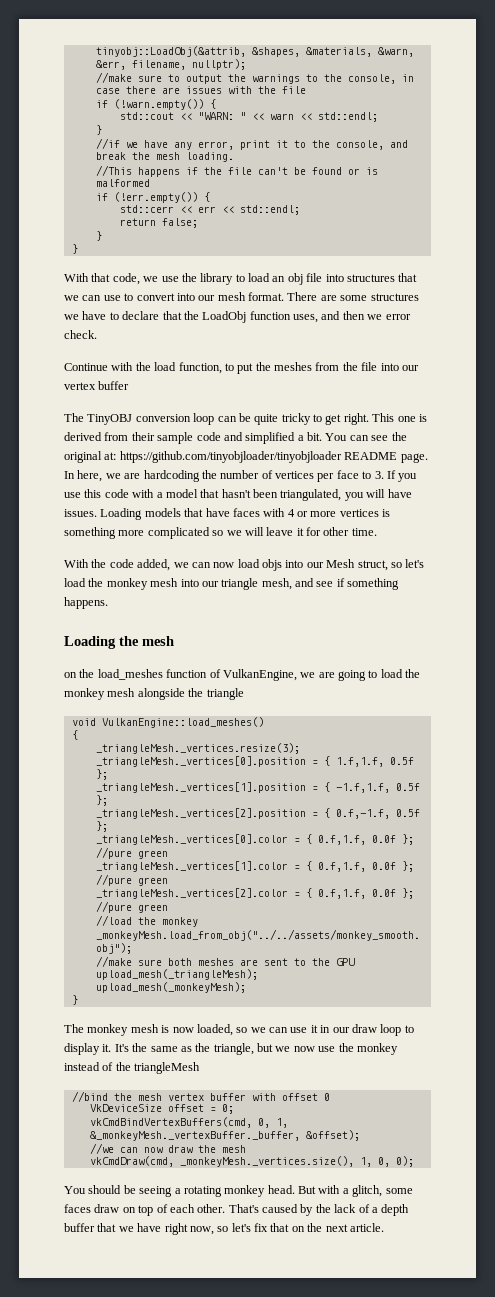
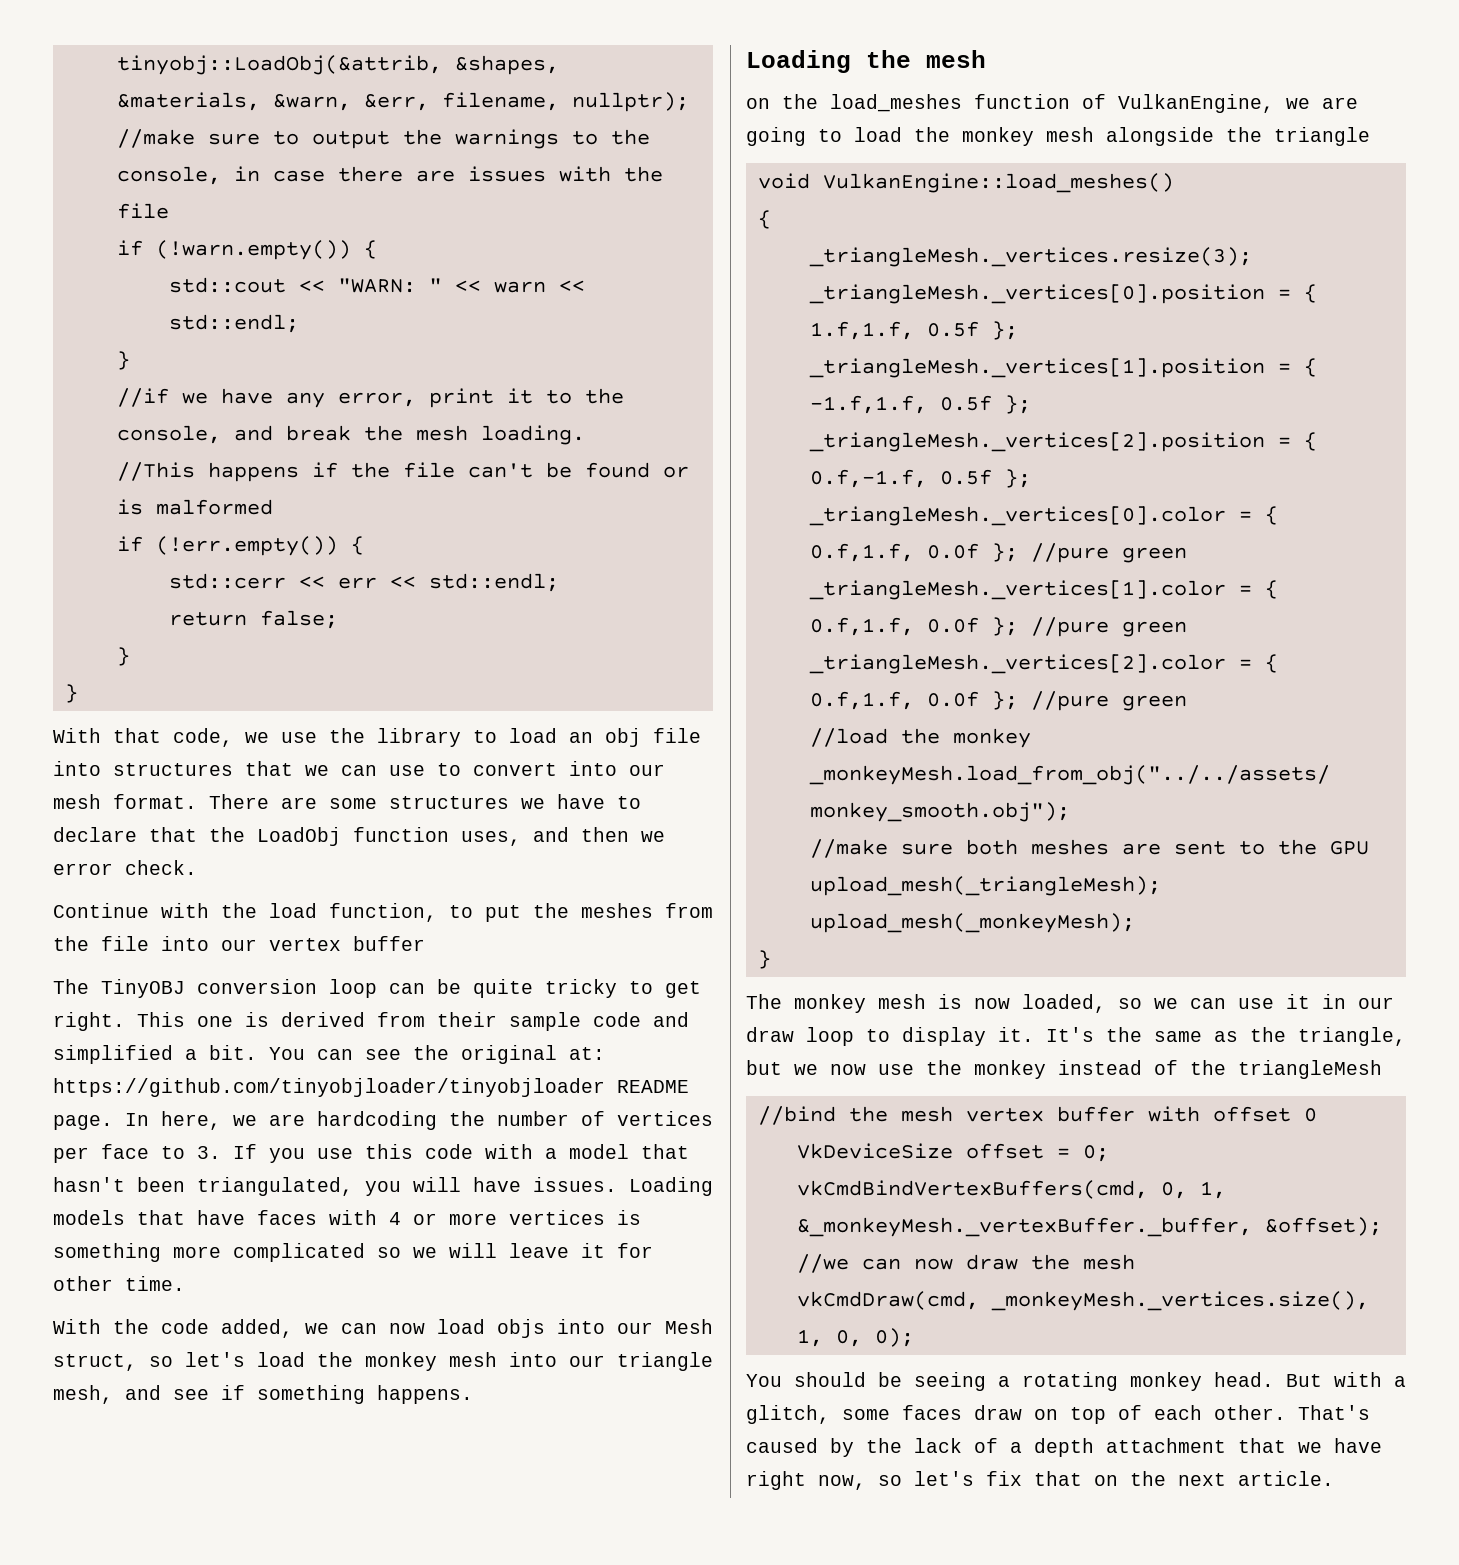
[64,1223,95,1232] buffer -> [1106,1438,1226,1453] attachment

